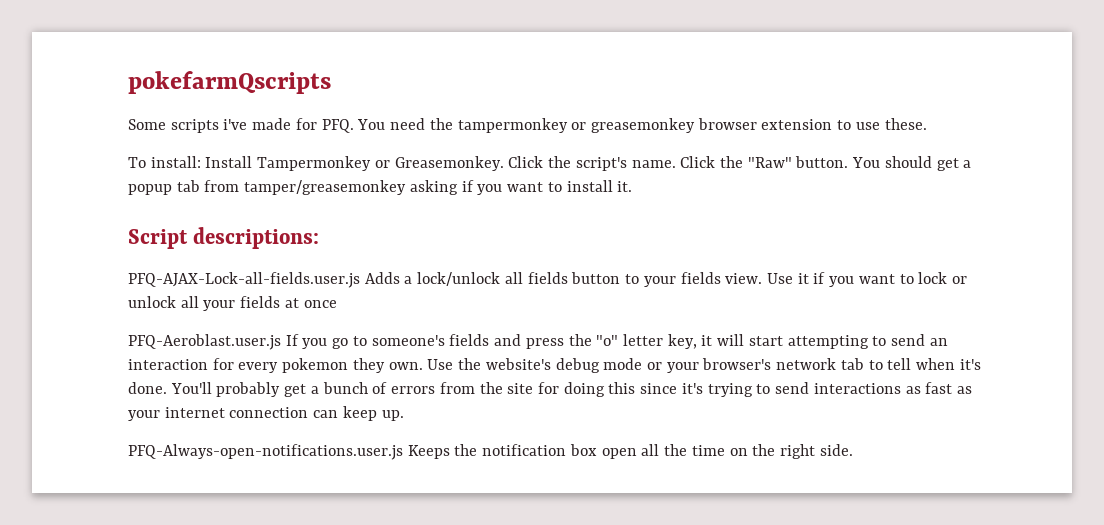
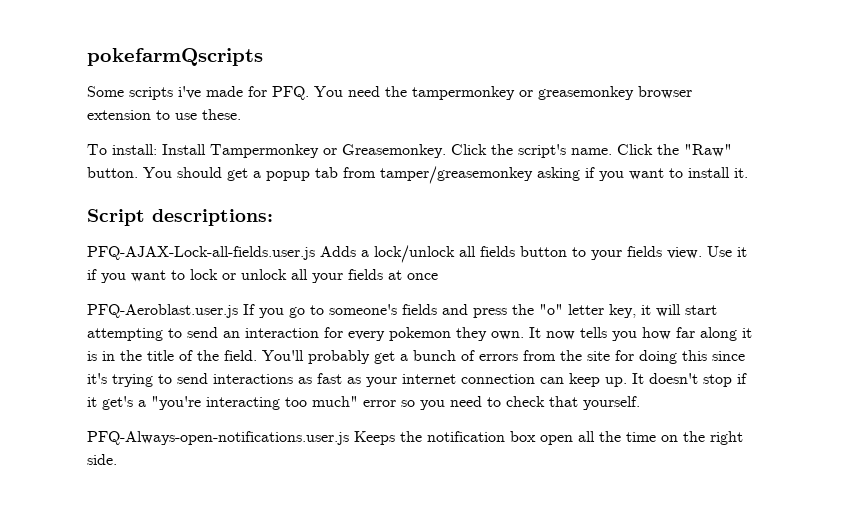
[427,358,981,373] [128,382,167,394] Use the website's debug mode or your browser's network tab to tell when it's done. -> [529,327,752,341] [87,350,257,361] It now tells you how far along it is in the title of the field.
(404, 415) none -> [632,373,747,387] [87,396,640,410] It doesn't stop if it get's a "you're interacting too much" error so you need to check that yourself.

